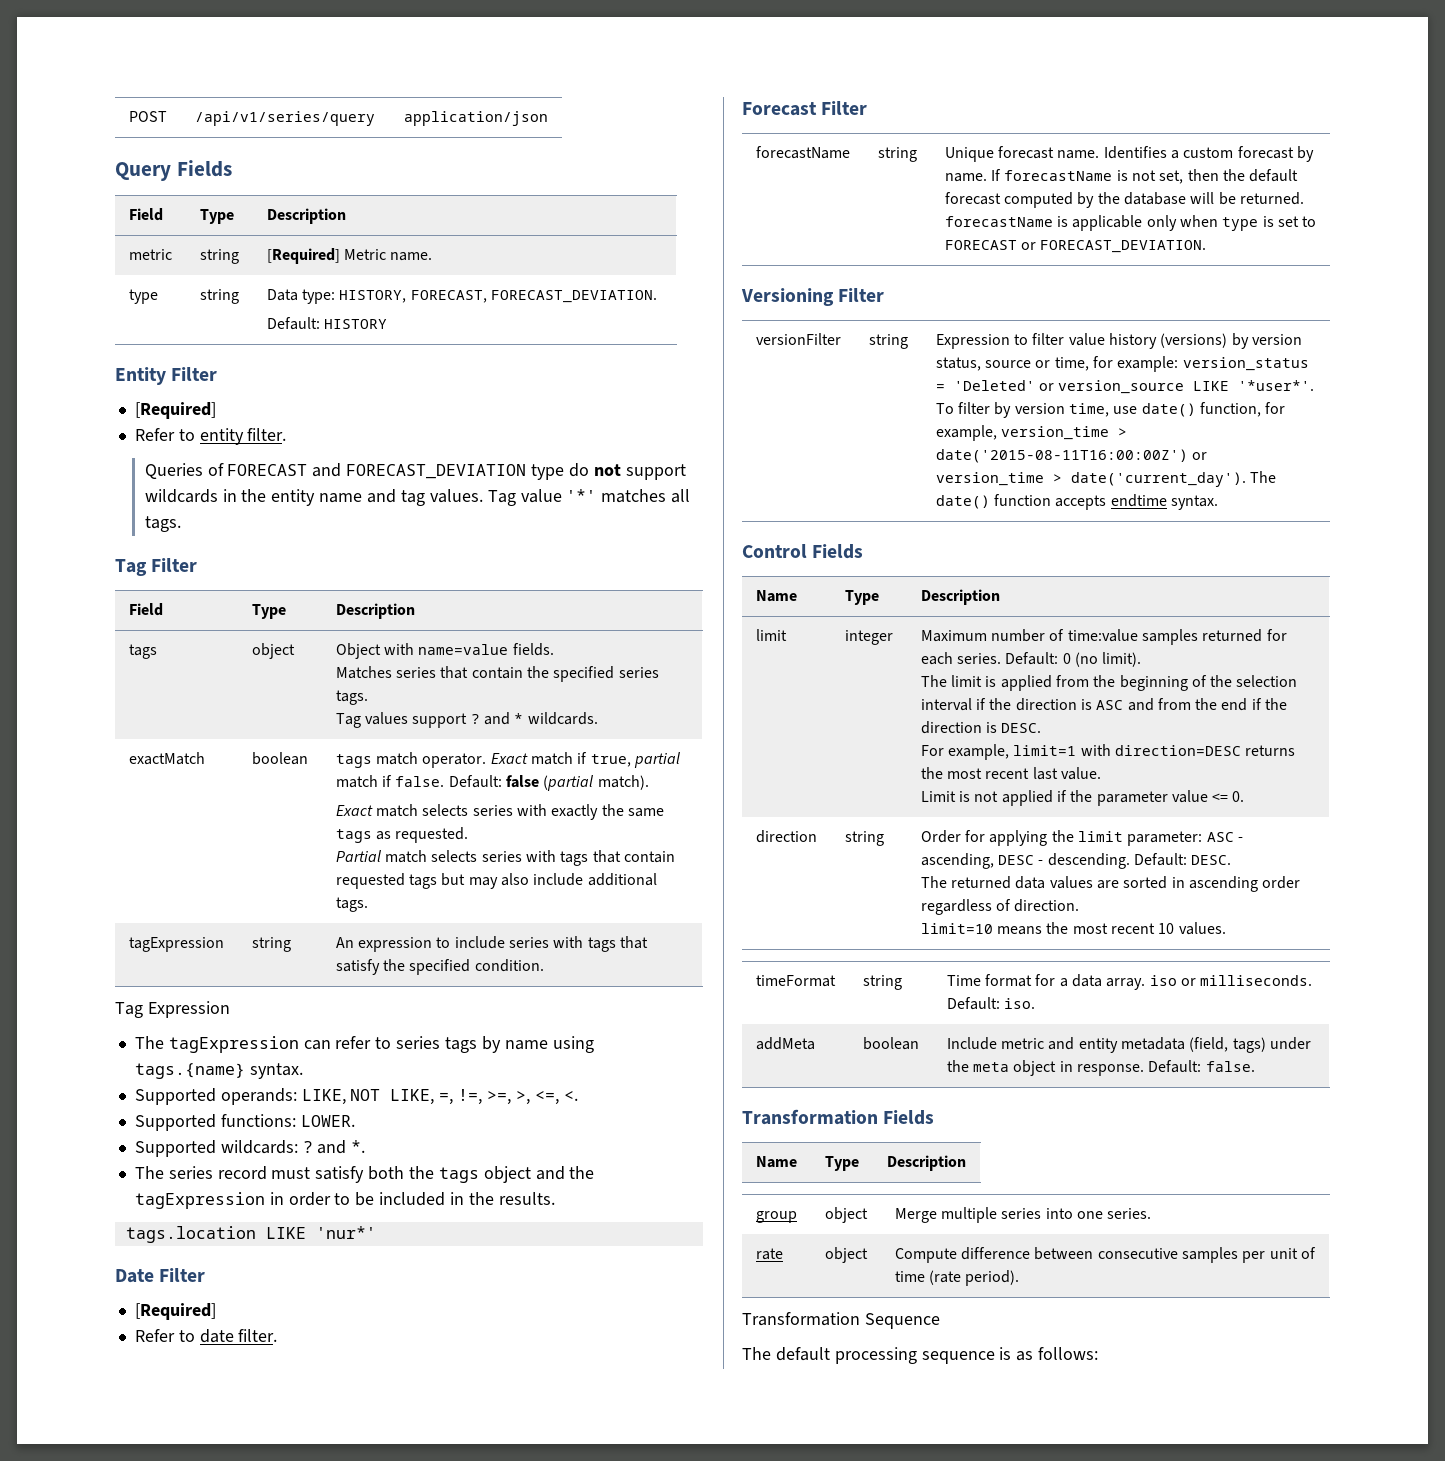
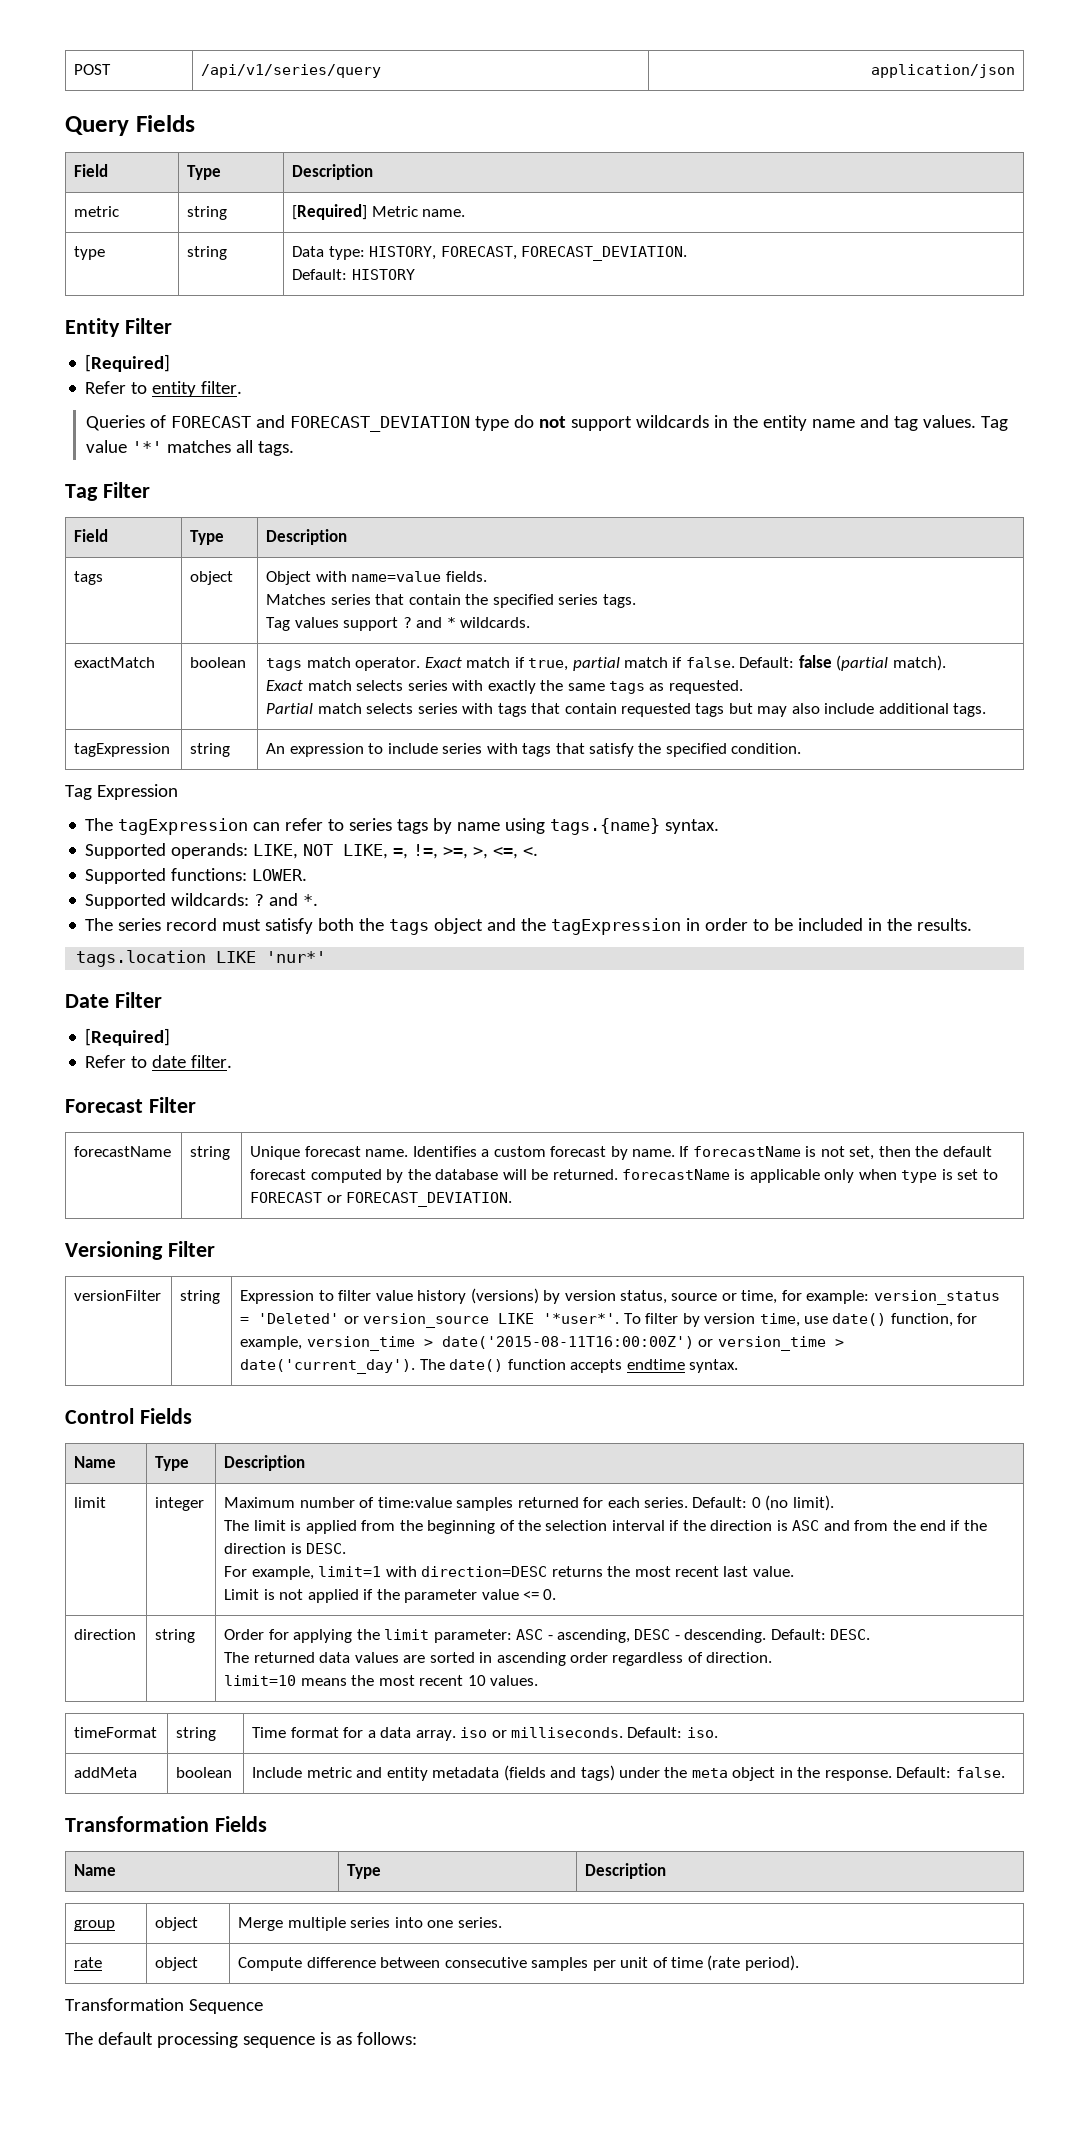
[1189,1037,1229,1052] (field, -> [503,1765,577,1781] (fields and
(1073, 1066) none -> [797,1767,821,1778] the

